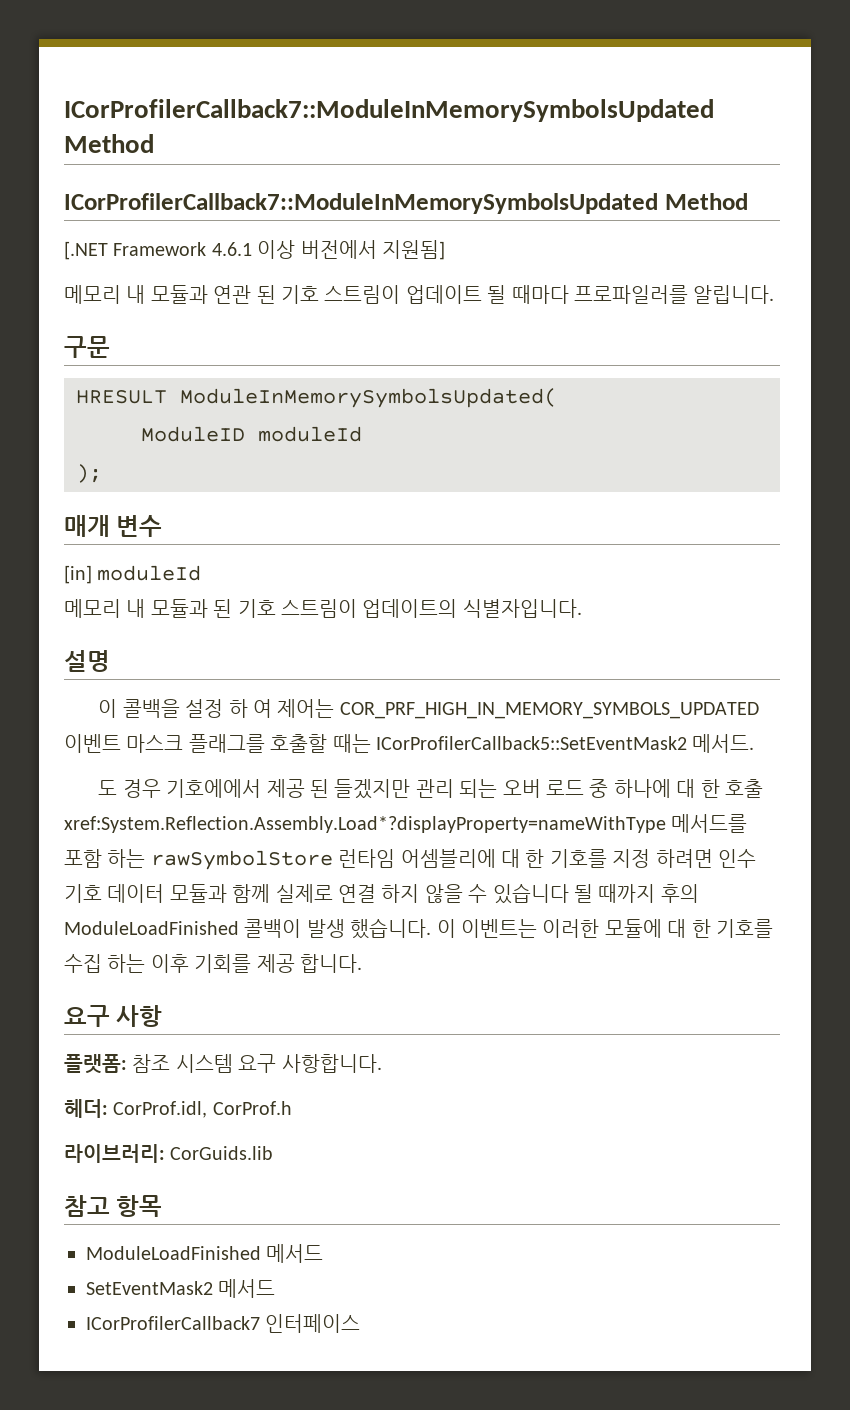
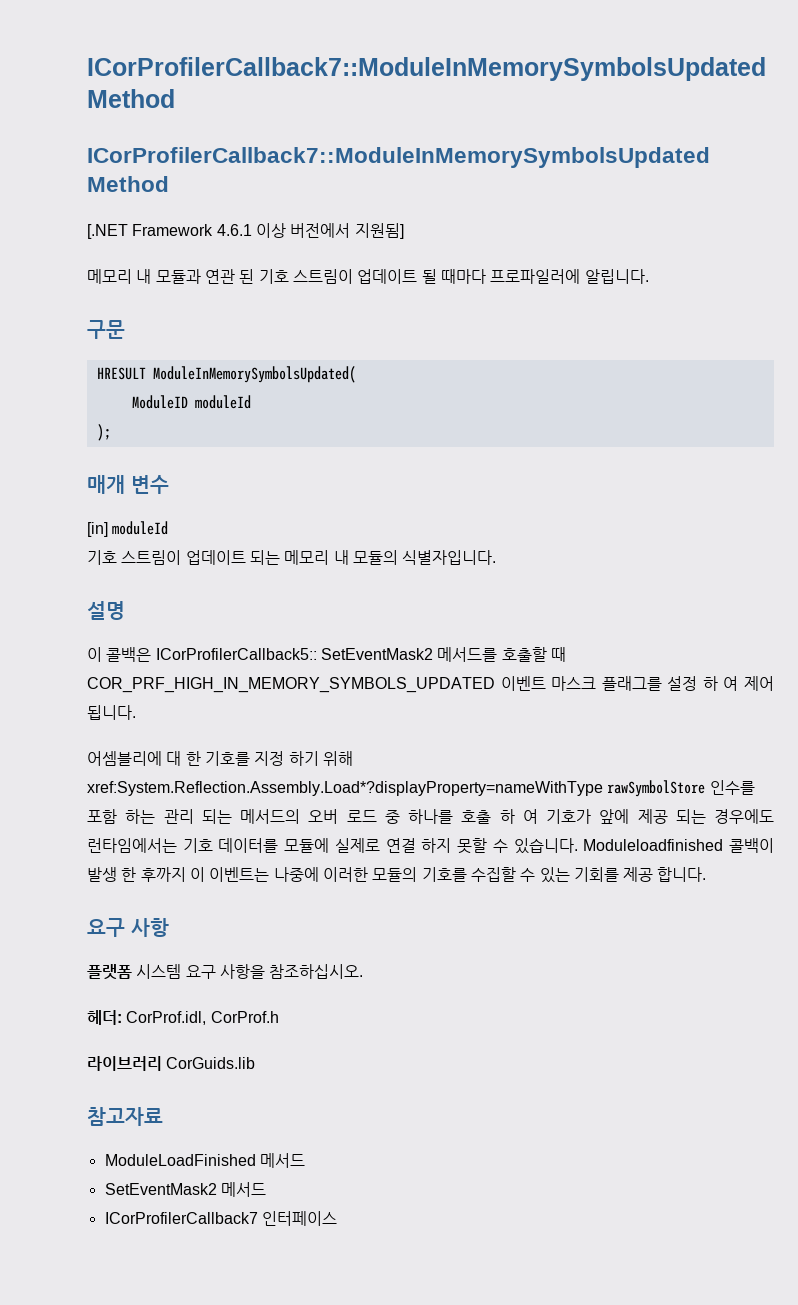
[574,285,688,304] 프로파일러를 -> [490,269,581,284] 프로파일러에
[64,599,582,618] [64,650,110,672] [98,699,759,719] [64,734,755,753] [98,779,764,799] [64,814,748,833] [64,849,396,870] 메모리 내 모듈과 된 기호 스트림이 업데이트의 식별자입니다. // 설명 // 이 콜백을 설정 하 여 제어는 COR_PRF_HIGH_IN_MEMORY_SYMBOLS_UPDATED 이벤트 마스크 플래그를 호출할 때는 ICorProfilerCallback5::SetEventMask2 메서드. // 도 경우 기호에에서 제공 된 들겠지만 관리 되는 오버 로드 중 하나에 대 한 호출 xref:System.Reflection.Assembly.Load*?displayProperty=nameWithType 메서드를 포함 하는 rawSymbolStore 런타임 -> [87,550,497,565] [87,601,125,620] [87,647,566,662] [87,676,774,693] [87,705,136,720] 기호 스트림이 업데이트 되는 메모리 내 모듈의 식별자입니다. // 설명 // 이 콜백은 ICorProfilerCallback5:: SetEventMask2 메서드를 호출할 때 COR_PRF_HIGH_IN_MEMORY_SYMBOLS_UPDATED 이벤트 마스크 플래그를 설정 하 여 제어 됩니다. //
[655,849,756,868] [64,883,699,904] [64,918,773,939] [64,954,189,973] 하려면 인수 기호 데이터 모듈과 함께 실제로 연결 하지 않을 수 있습니다 될 때까지 후의 ModuleLoadFinished 콜백이 발생 했습니다. 이 이벤트는 이러한 모듈에 대 한 기호를 수집 하는 이후 -> [288,751,353,766] [87,780,755,797] [87,809,774,824] [87,838,775,854] [87,867,570,883] 하기 위해 xref:System.Reflection.Assembly.Load*?displayProperty=nameWithType rawSymbolStore 인수를 포함 하는 관리 되는 메서드의 오버 로드 중 하나를 호출 하 여 기호가 앞에 제공 되는 경우에도 런타임에서는 기호 데이터를 모듈에 실제로 연결 하지 못할 수 있습니다. Moduleloadfinished 콜백이 발생 한 후까지 이 이벤트는 나중에 이러한 모듈의 기호를 수집할 수 있는
[64,1054,382,1074] 플랫폼: 참조 시스템 요구 사항합니다. -> [87,964,364,980] 플랫폼 시스템 요구 사항을 참조하십시오.
[64,1144,165,1163] 라이브러리: -> [87,1056,162,1071] 라이브러리
[64,1195,163,1217] 참고 항목 -> [87,1107,163,1126] 참고자료

